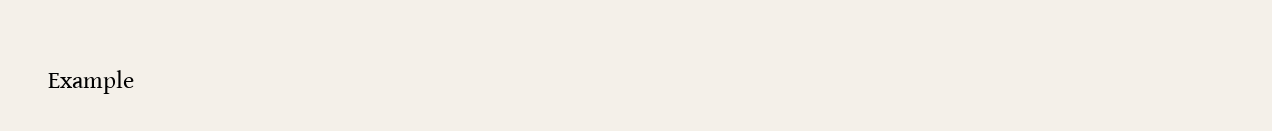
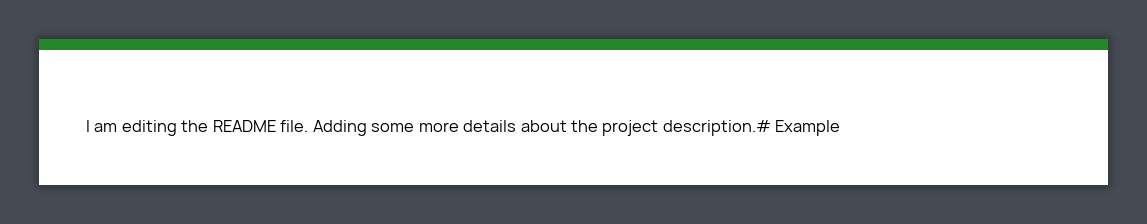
(48, 82) none -> [86,120,771,136] I am editing the README file. Adding some more details about the project description.#

